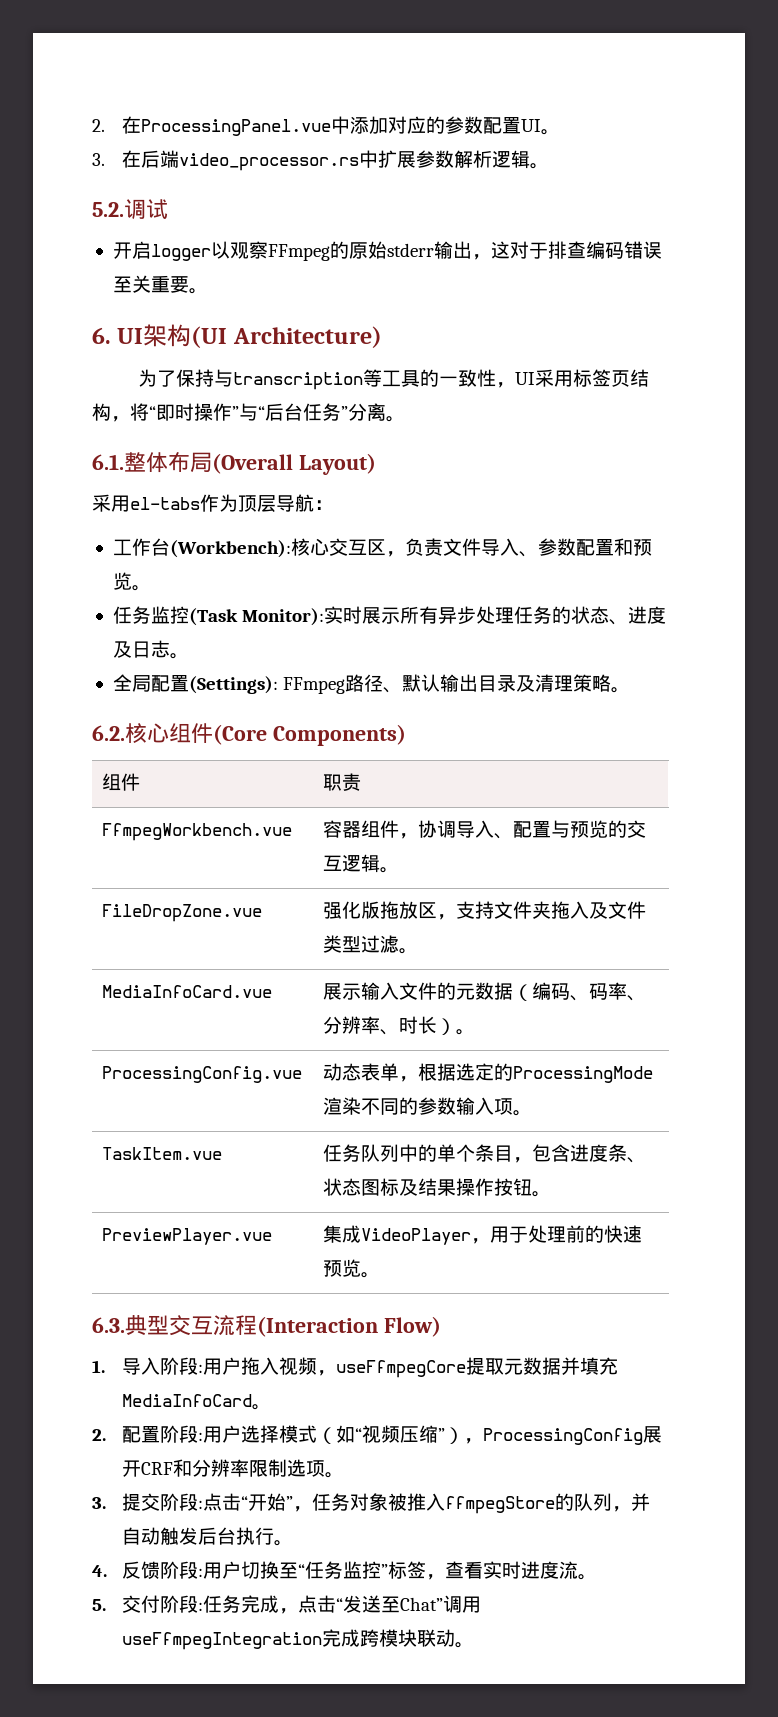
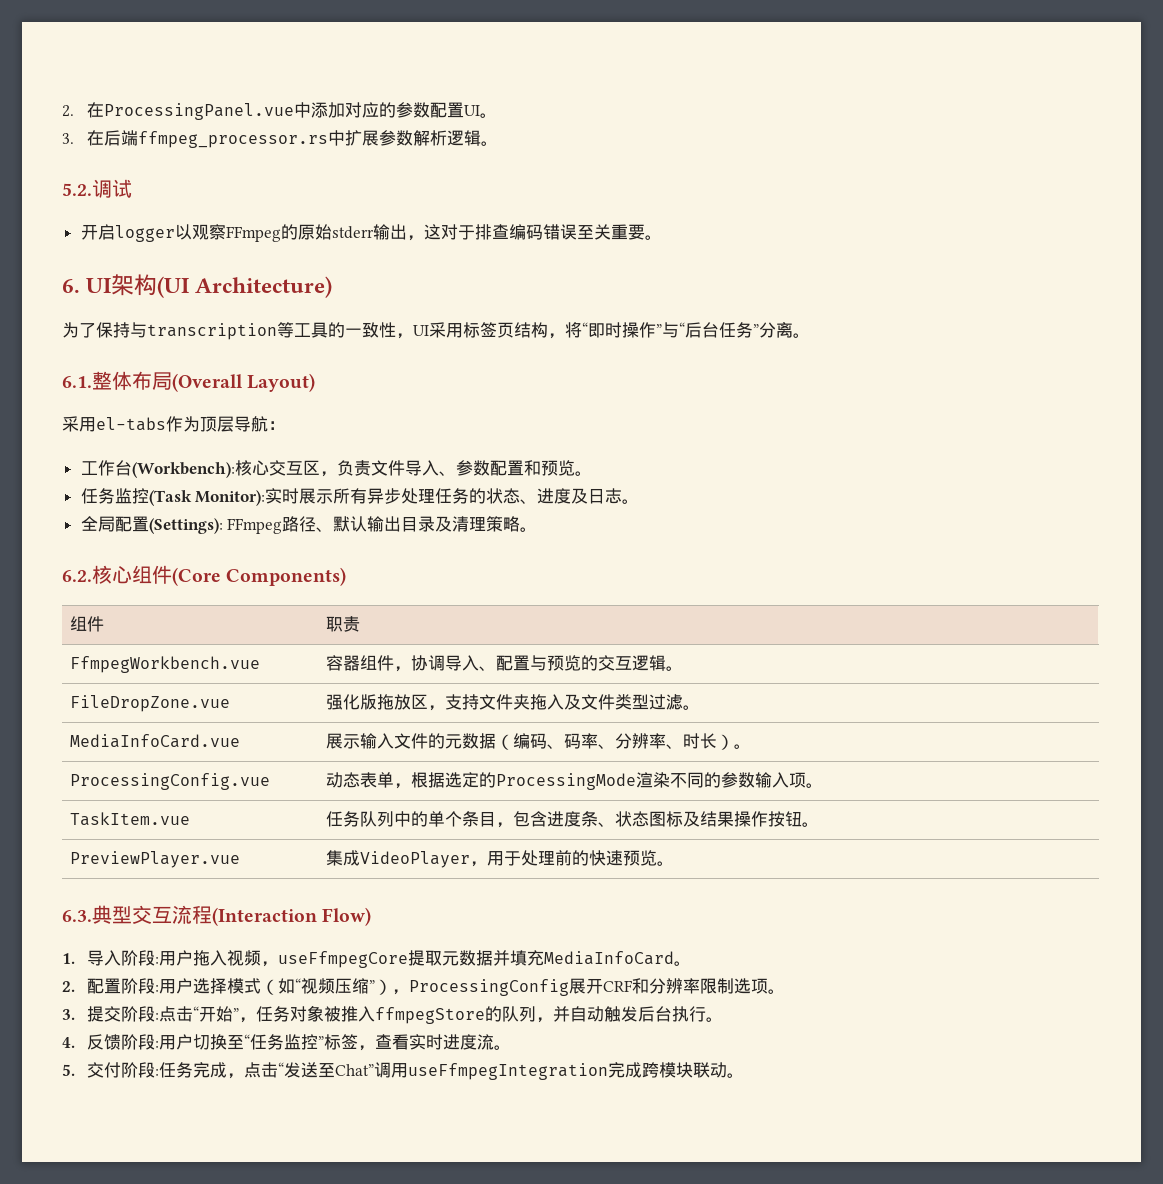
[179,153,360,171] video_processor.rs -> [137,131,328,148] ffmpeg_processor.rs

